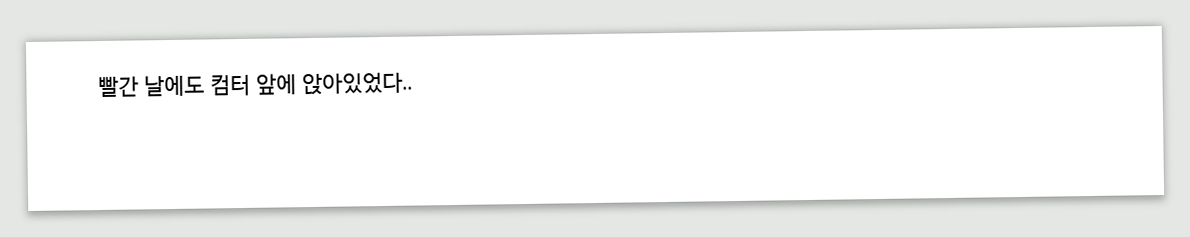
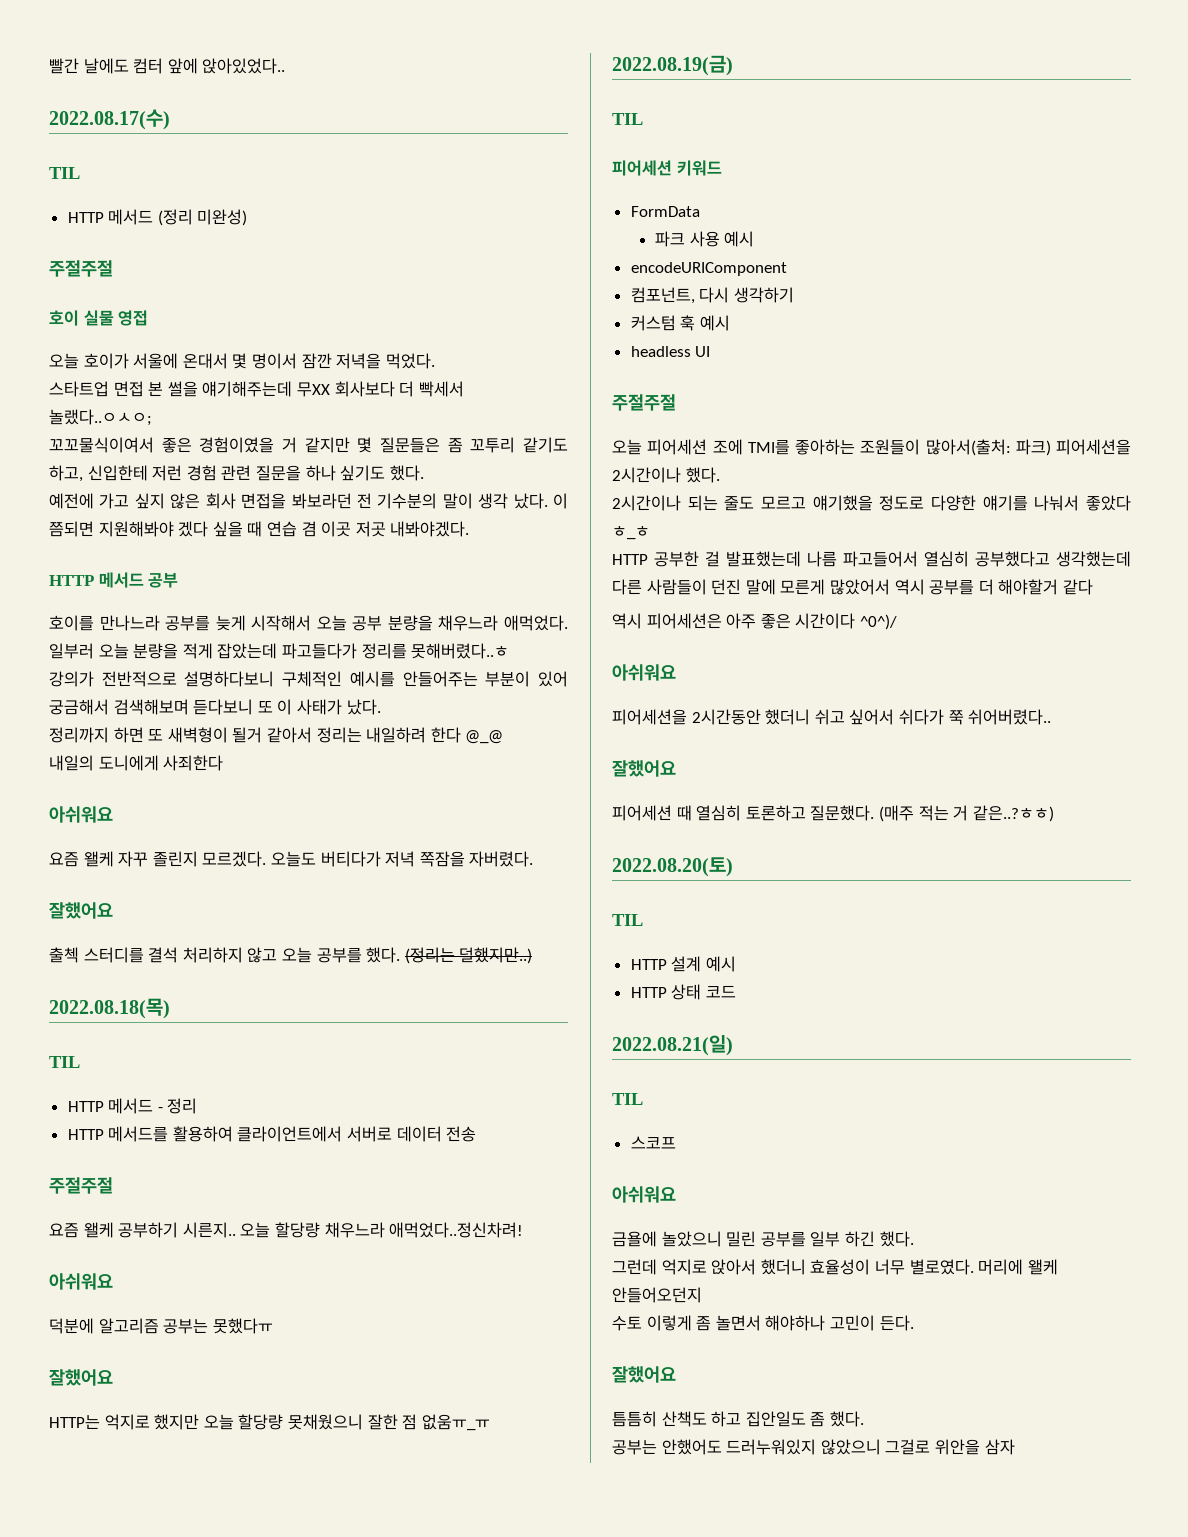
(413, 83) none -> [49,109,170,130] [49,167,80,179] [67,209,248,226] [49,260,113,277] [49,310,149,326] [49,353,435,369] [49,381,464,397] [49,409,152,426] [49,437,568,453] [49,465,424,482] [49,493,568,509] [49,521,470,537] [49,572,179,588] [49,615,568,631] [49,643,510,659] [49,671,568,687] [49,699,381,715] [49,727,504,744] [49,755,224,771] [49,806,113,823] [49,851,534,867] [49,902,113,919] [49,947,533,964] [49,998,170,1019] [49,1056,80,1068] [67,1098,198,1114] [67,1126,477,1142] [49,1177,113,1194] [49,1222,524,1238] [49,1273,113,1290] [49,1318,273,1334] [49,1369,113,1386] [49,1414,490,1431] [612,55,733,76] [612,113,643,125] [612,160,722,176] [630,206,700,217] [655,231,755,247] [630,262,787,276] [630,287,794,304] [630,315,730,331] [630,346,711,357] [612,394,676,411] [612,439,1131,456] [612,467,720,483] [612,495,1131,511] [612,526,650,540] [612,551,1131,567] [612,579,1093,595] [612,613,897,630] [612,664,676,681] [612,709,1052,725] [612,760,676,777] [612,805,1054,822] [612,857,733,877] [612,914,643,926] [630,956,736,972] [630,984,736,1000] [612,1035,733,1056] [612,1093,643,1105] [630,1136,676,1149] [612,1186,676,1203] [612,1231,914,1247] [612,1259,1058,1275] [612,1287,702,1303] [612,1315,914,1331] [612,1366,676,1383] [612,1411,864,1427] [612,1439,1015,1455] // 2022.08.17(수) // TIL // HTTP 메서드 (정리 미완성) // 주절주절 // 호이 실물 영접 // 오늘 호이가 서울에 온대서 몇 명이서 잠깐 저녁을 먹었다. // 스타트업 면접 본 썰을 얘기해주는데 무XX 회사보다 더 빡세서 놀랬다..ㅇㅅㅇ; // 꼬꼬물식이여서 좋은 경험이였을 거 같지만 몇 질문들은 좀 꼬투리 같기도 하고, 신입한테 저런 경험 관련 질문을 하나 싶기도 했다. // 예전에 가고 싶지 않은 회사 면접을 봐보라던 전 기수분의 말이 생각 났다. 이 쯤되면 지원해봐야 겠다 싶을 때 연습 겸 이곳 저곳 내봐야겠다. // HTTP 메서드 공부 // 호이를 만나느라 공부를 늦게 시작해서 오늘 공부 분량을 채우느라 애먹었다. 일부러 오늘 분량을 적게 잡았는데 파고들다가 정리를 못해버렸다..ㅎ // 강의가 전반적으로 설명하다보니 구체적인 예시를 안들어주는 부분이 있어 궁금해서 검색해보며 듣다보니 또 이 사태가 났다. // 정리까지 하면 또 새벽형이 될거 같아서 정리는 내일하려 한다 @_@ // 내일의 도니에게 사죄한다 // 아쉬워요 // 요즘 왤케 자꾸 졸린지 모르겠다. 오늘도 버티다가 저녁 쪽잠을 자버렸다. // 잘했어요 // 출첵 스터디를 결석 처리하지 않고 오늘 공부를 했다. (정리는 덜했지만..) // 2022.08.18(목) // TIL // HTTP 메서드 - 정리 // HTTP 메서드를 활용하여 클라이언트에서 서버로 데이터 전송 // 주절주절 // 요즘 왤케 공부하기 시른지.. 오늘 할당량 채우느라 애먹었다..정신차려! // 아쉬워요 // 덕분에 알고리즘 공부는 못했다ㅠ // 잘했어요 // HTTP는 억지로 했지만 오늘 할당량 못채웠으니 잘한 점 없움ㅠ_ㅠ // 2022.08.19(금) // TIL // 피어세션 키워드 // FormData // 파크 사용 예시 // encodeURIComponent // 컴포넌트, 다시 생각하기 // 커스텀 훅 예시 // headless UI // 주절주절 // 오늘 피어세션 조에 TMI를 좋아하는 조원들이 많아서(출처: 파크) 피어세션을 2시간이나 했다. // 2시간이나 되는 줄도 모르고 얘기했을 정도로 다양한 얘기를 나눠서 좋았다 ㅎ_ㅎ // HTTP 공부한 걸 발표했는데 나름 파고들어서 열심히 공부했다고 생각했는데 다른 사람들이 던진 말에 모른게 많았어서 역시 공부를 더 해야할거 같다 // 역시 피어세션은 아주 좋은 시간이다 ^0^)/ // 아쉬워요 // 피어세션을 2시간동안 했더니 쉬고 싶어서 쉬다가 쭉 쉬어버렸다.. // 잘했어요 // 피어세션 때 열심히 토론하고 질문했다. (매주 적는 거 같은..?ㅎㅎ) // 2022.08.20(토) // TIL // HTTP 설계 예시 // HTTP 상태 코드 // 2022.08.21(일) // TIL // 스코프 // 아쉬워요 // 금욜에 놀았으니 밀린 공부를 일부 하긴 했다. // 그런데 억지로 앉아서 했더니 효율성이 너무 별로였다. 머리에 왤케 안들어오던지 // 수토 이렇게 좀 놀면서 해야하나 고민이 든다. // 잘했어요 // 틈틈히 산책도 하고 집안일도 좀 했다. // 공부는 안했어도 드러누워있지 않았으니 그걸로 위안을 삼자

